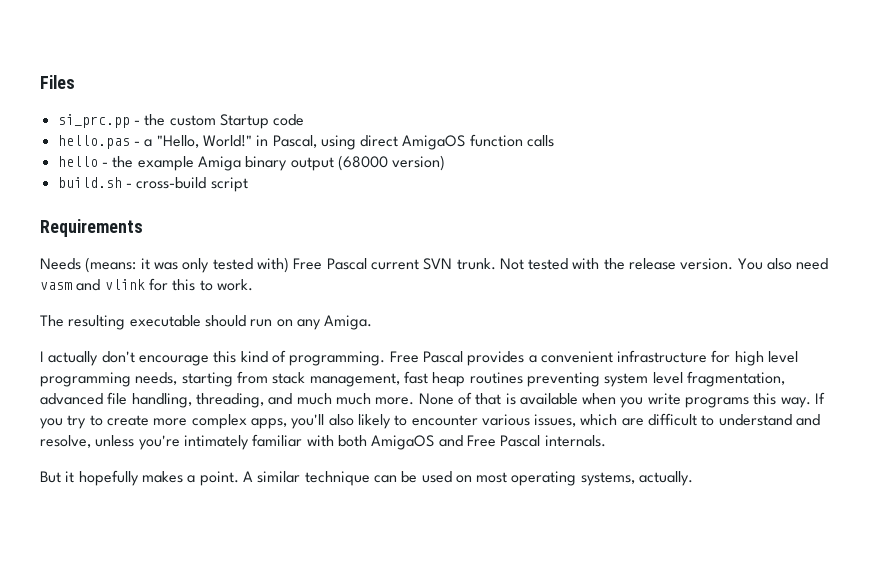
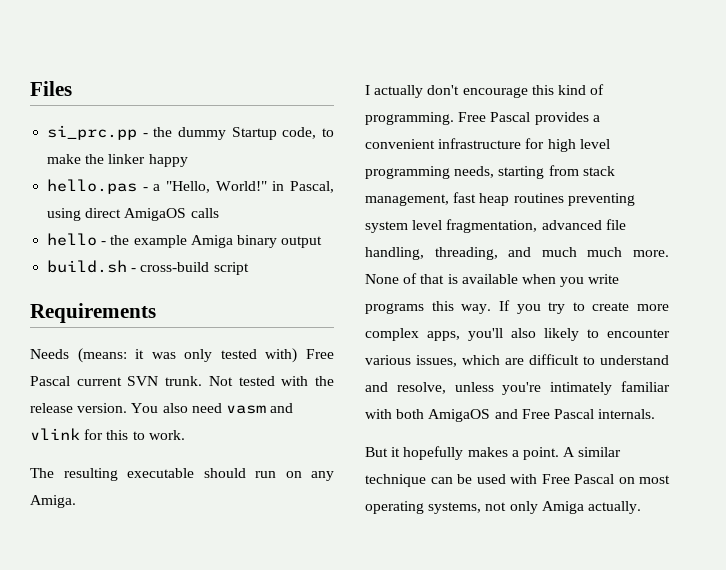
[169,114,305,129] custom Startup code -> [178,127,334,140] [47,154,188,167] dummy Startup code, to make the linker happy
[469,134,523,147] function -> (187, 214) none
[337,155,446,171] (68000 version) -> (323, 242) none
(452, 477) none -> [510,474,614,484] with Free Pascal
(635, 479) none -> [485,501,584,514] not only Amiga

